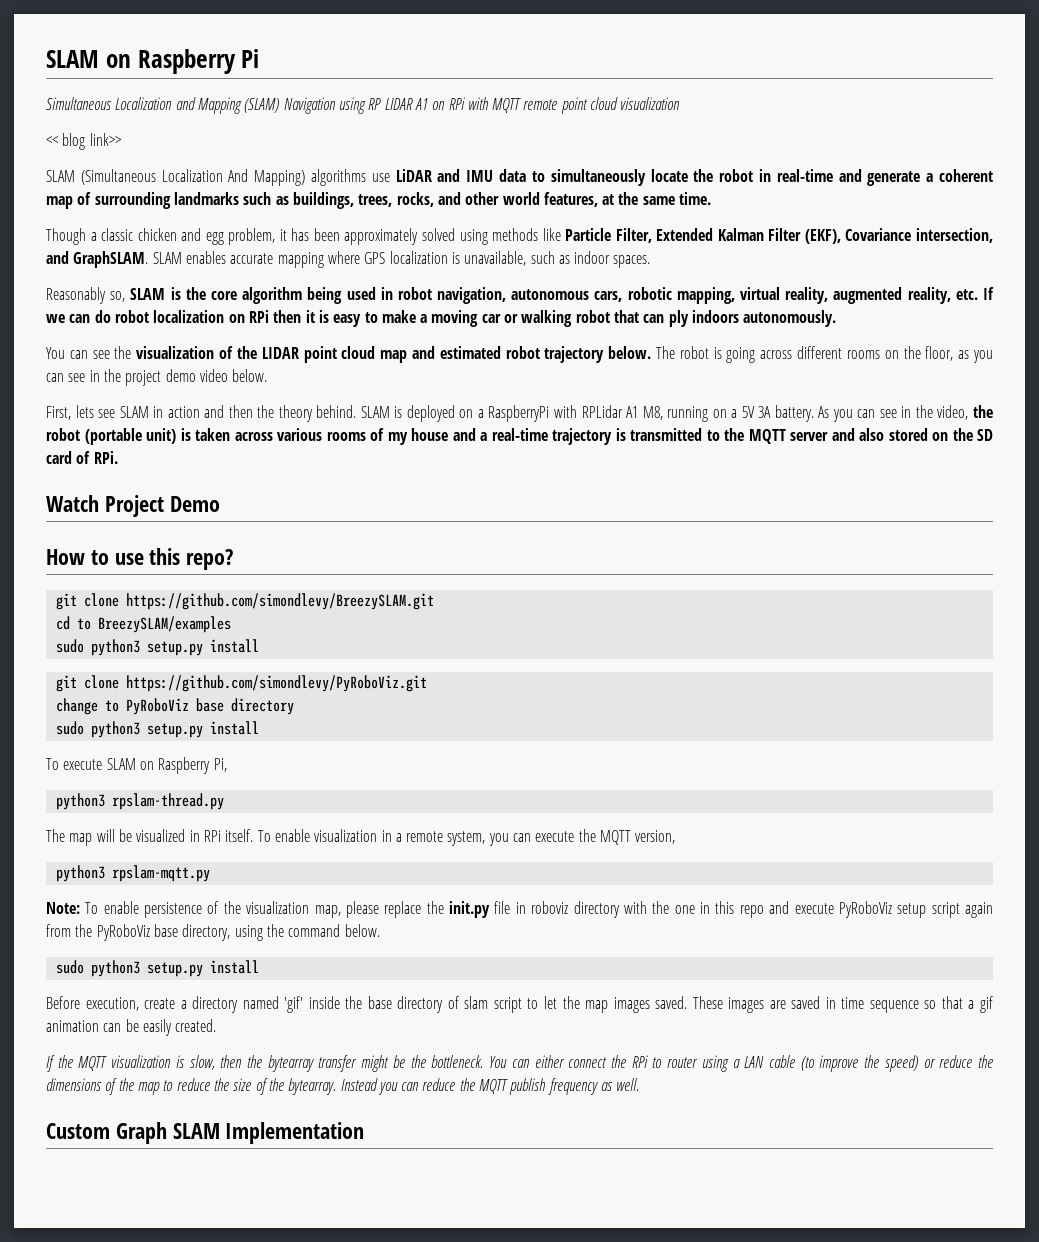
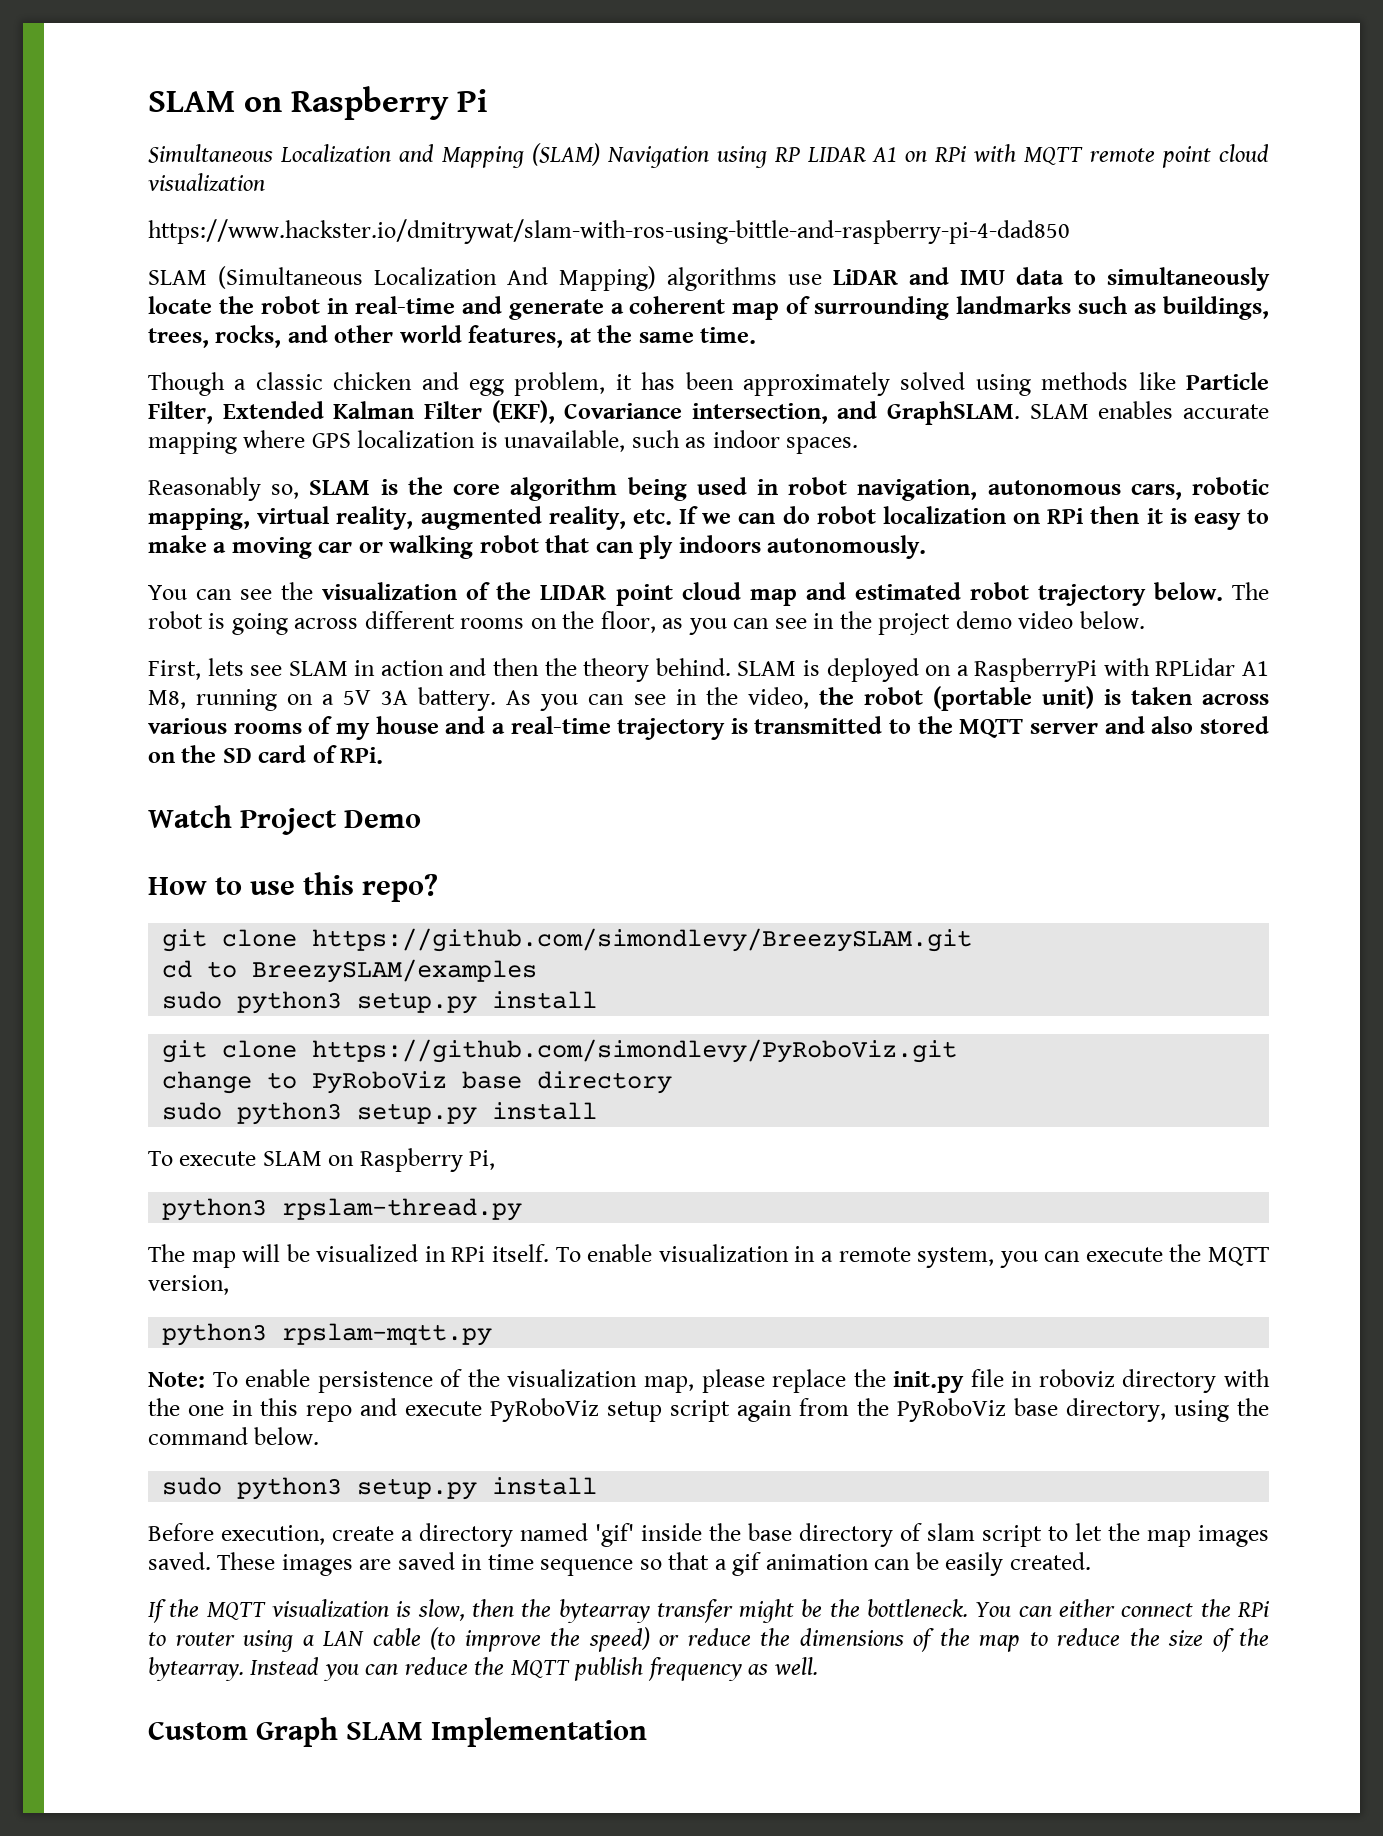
[46,133,121,150] << blog link>> -> [148,219,1070,244] https://www.hackster.io/dmitrywat/slam-with-ros-using-bittle-and-raspberry-pi-4-dad850

